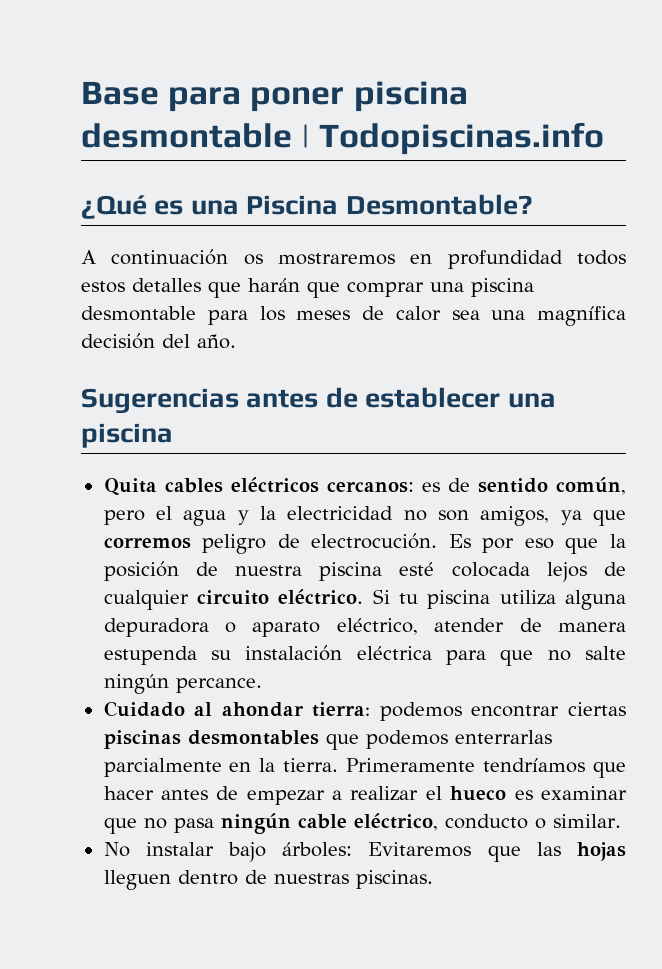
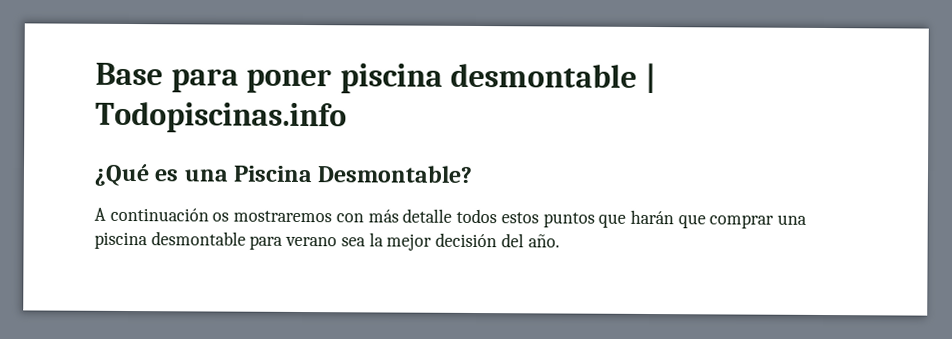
[410,250,563,269] en profundidad -> [335,208,453,223] con más detalle
[132,278,201,292] detalles -> [542,212,595,228] puntos
[259,306,626,326] [81,333,236,349] [81,387,556,414] [81,423,173,448] [103,477,627,496] [103,506,627,526] [103,533,626,554] [103,561,626,582] [103,589,627,610] [103,618,626,637] [103,645,627,666] [103,674,262,694] [103,701,626,721] [103,730,552,750] [103,758,626,778] [103,786,627,805] [103,813,621,834] [103,842,626,862] [103,870,433,890] los meses de calor sea una magnífica decisión del año. // Sugerencias antes de establecer una piscina // Quita cables eléctricos cercanos: es de sentido común, pero el agua y la electricidad no son amigos, ya que corremos peligro de electrocución. Es por eso que la posición de nuestra piscina esté colocada lejos de cualquier circuito eléctrico. Si tu piscina utiliza alguna depuradora o aparato eléctrico, atender de manera estupenda su instalación eléctrica para que no salte ningún percance. // Cuidado al ahondar tierra: podemos encontrar ciertas piscinas desmontables que podemos enterrarlas parcialmente en la tierra. Primeramente tendríamos que hacer antes de empezar a realizar el hueco es examinar que no pasa ningún cable eléctrico, conducto o similar. // No instalar bajo árboles: Evitaremos que las hojas lleguen dentro de nuestras piscinas. -> [285,232,560,251] verano sea la mejor decisión del año.

